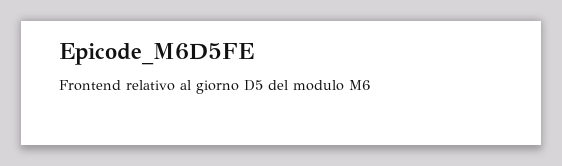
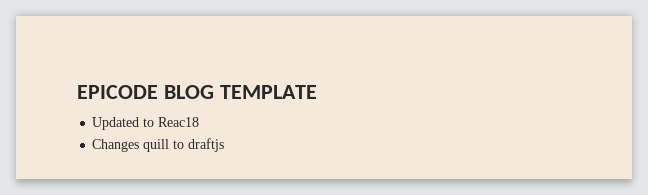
[59,43,254,65] [59,80,370,94] Epicode_M6D5FE // Frontend relativo al giorno D5 del modulo M6 -> [77,85,317,99] [92,117,200,130] [92,138,225,152] EPICODE BLOG TEMPLATE // Updated to Reac18 // Changes quill to draftjs

